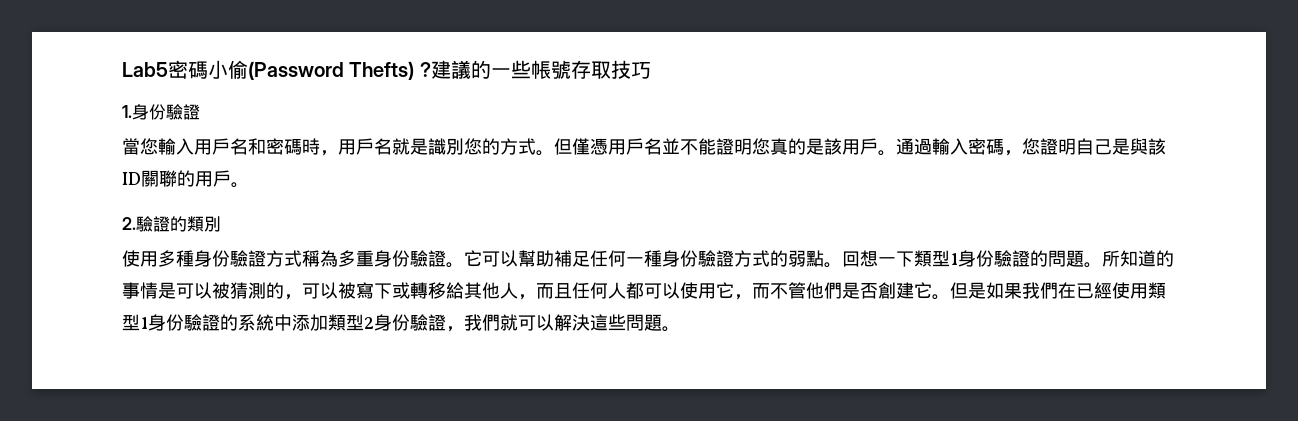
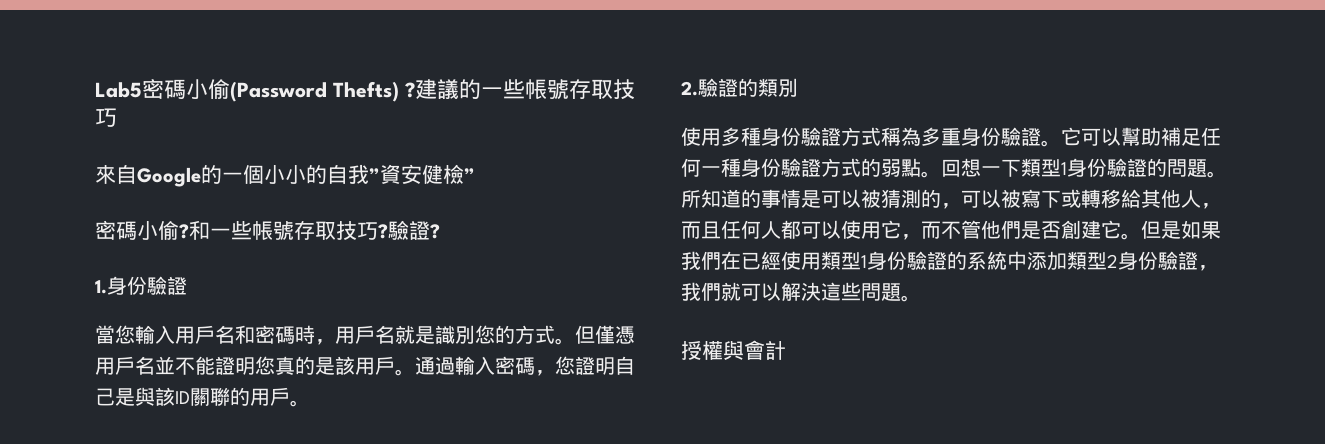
(651, 70) none -> [95,164,475,187] [95,220,440,240] // 來自Google的一個小小的自我”資安健檢” // 密碼小偷?和一些帳號存取技巧?驗證?
(680, 329) none -> [681,340,786,360] // 授權與會計

